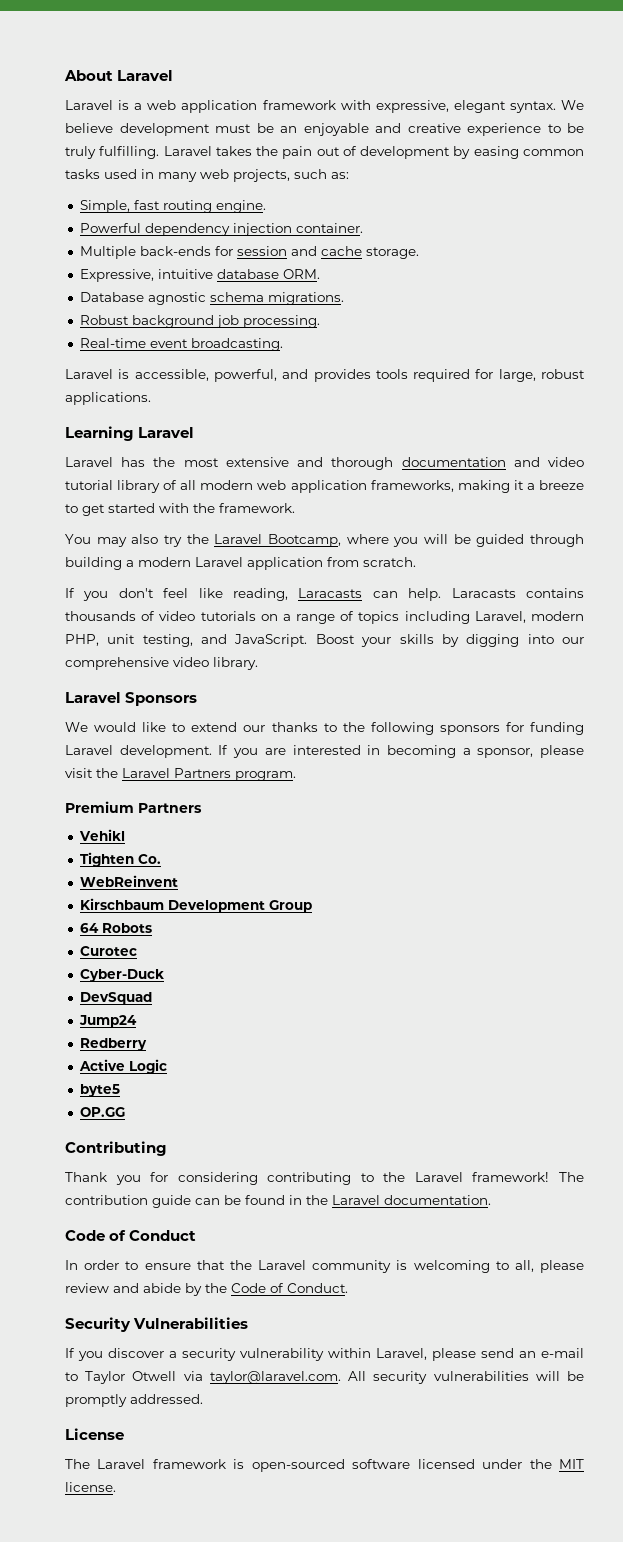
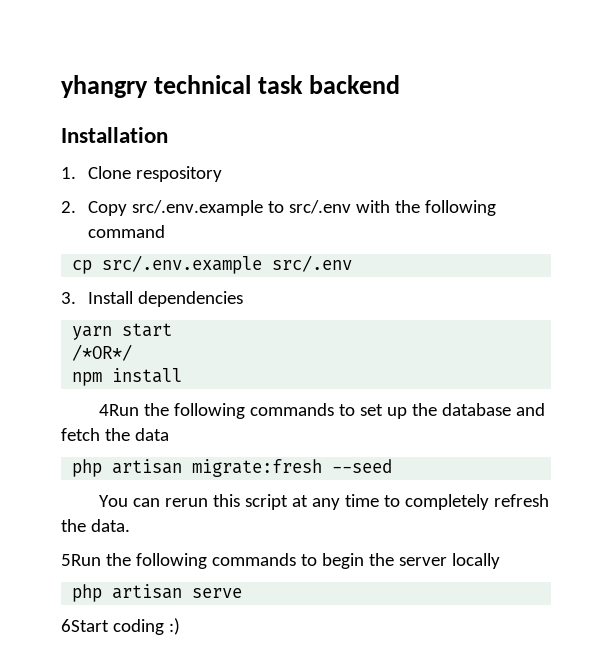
[64,70,174,81] [65,100,585,113] [65,123,584,136] [65,146,584,159] [65,169,349,182] [79,200,266,213] [79,223,363,236] [79,246,419,259] [79,269,320,282] [79,292,344,305] [79,315,320,328] [79,338,283,351] [65,369,585,382] [65,392,151,405] [65,426,195,441] [65,457,584,470] [65,480,584,493] [65,503,295,516] [65,534,585,547] [65,557,416,570] [65,588,584,601] [65,611,584,624] [65,634,585,647] [65,657,258,670] [65,692,198,706] [65,722,584,735] [65,745,584,758] [65,768,296,781] [65,801,202,813] [78,829,125,841] [79,852,161,867] [79,875,178,887] [79,898,312,913] [79,923,152,933] [79,946,137,956] [79,969,164,982] [79,992,152,1005] [78,1015,137,1028] [79,1038,147,1051] [78,1059,167,1074] [79,1084,120,1097] [79,1107,125,1117] [65,1141,167,1156] [65,1172,584,1185] [65,1195,491,1208] [65,1230,197,1241] [65,1260,584,1273] [65,1283,348,1296] [65,1317,249,1332] [65,1348,584,1361] [65,1371,584,1384] [65,1394,203,1407] [65,1428,124,1440] [65,1459,585,1472] [65,1482,116,1492] About Laravel // Laravel is a web application framework with expressive, elegant syntax. We believe development must be an enjoyable and creative experience to be truly fulfilling. Laravel takes the pain out of development by easing common tasks used in many web projects, such as: // Simple, fast routing engine. // Powerful dependency injection container. // Multiple back-ends for session and cache storage. // Expressive, intuitive database ORM. // Database agnostic schema migrations. // Robust background job processing. // Real-time event broadcasting. // Laravel is accessible, powerful, and provides tools required for large, robust applications. // Learning Laravel // Laravel has the most extensive and thorough documentation and video tutorial library of all modern web application frameworks, making it a breeze to get started with the framework. // You may also try the Laravel Bootcamp, where you will be guided through building a modern Laravel application from scratch. // If you don't feel like reading, Laracasts can help. Laracasts contains thousands of video tutorials on a range of topics including Laravel, modern PHP, unit testing, and JavaScript. Boost your skills by digging into our comprehensive video library. // Laravel Sponsors // We would like to extend our thanks to the following sponsors for funding Laravel development. If you are interested in becoming a sponsor, please visit the Laravel Partners program. // Premium Partners // Vehikl // Tighten Co. // WebReinvent // Kirschbaum Development Group // 64 Robots // Curotec // Cyber-Duck // DevSquad // Jump24 // Redberry // Active Logic // byte5 // OP.GG // Contributing // Thank you for considering contributing to the Laravel framework! The contribution guide can be found in the Laravel documentation. // Code of Conduct // In order to ensure that the Laravel community is welcoming to all, please review and abide by the Code of Conduct. // Security Vulnerabilities // If you discover a security vulnerability within Laravel, please send an e-mail to Taylor Otwell via taylor@laravel.com. All security vulnerabilities will be promptly addressed. // License // The Laravel framework is open-sourced software licensed under the MIT license. -> [61,75,401,98] [61,127,168,143] [61,166,223,182] [61,200,497,216] [88,225,166,238] [72,255,353,274] [61,291,244,307] [72,323,173,340] [72,344,133,361] [72,368,183,386] [99,403,546,419] [61,428,169,441] [72,459,393,477] [99,494,550,510] [61,519,130,532] [61,553,500,569] [72,584,243,602] [61,618,180,635] yhangry technical task backend // Installation // 1. Clone respository // 2. Copy src/.env.example to src/.env with the following command // cp src/.env.example src/.env // 3. Install dependencies // yarn start // /*OR*/ // npm install // 4Run the following commands to set up the database and fetch the data // php artisan migrate:fresh --seed // You can rerun this script at any time to completely refresh the data. // 5Run the following commands to begin the server locally // php artisan serve // 6Start coding :)

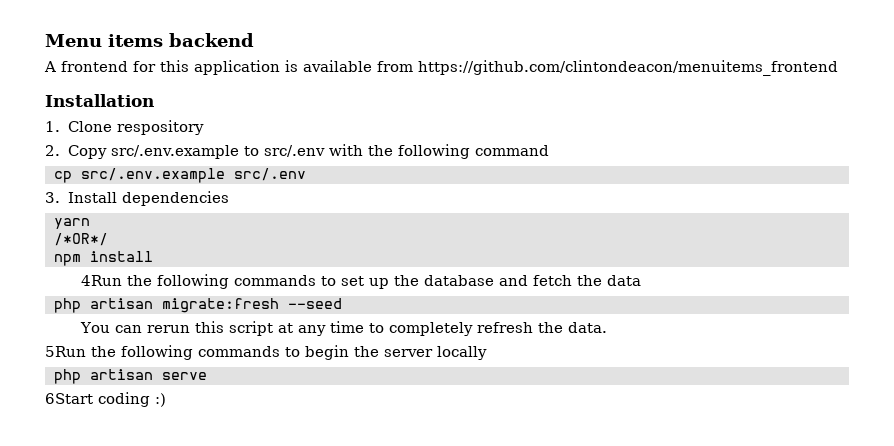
[61,75,401,98] yhangry technical task backend -> [45,33,254,47] [44,60,838,76] Menu items backend // A frontend for this application is available from https://github.com/clintondeacon/menuitems_frontend
[122,323,173,337] start -> (90, 223) none

